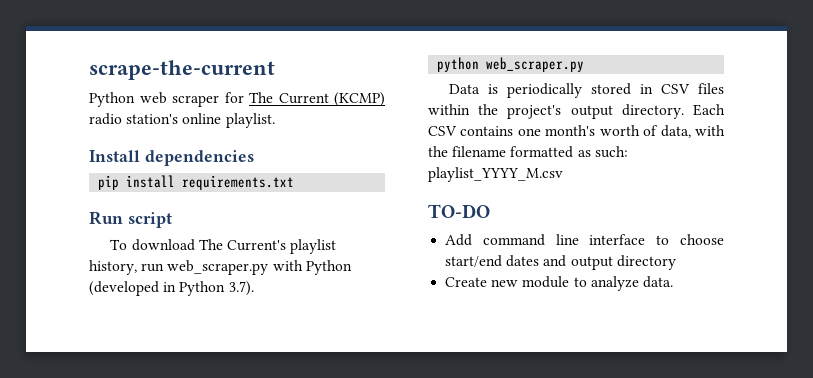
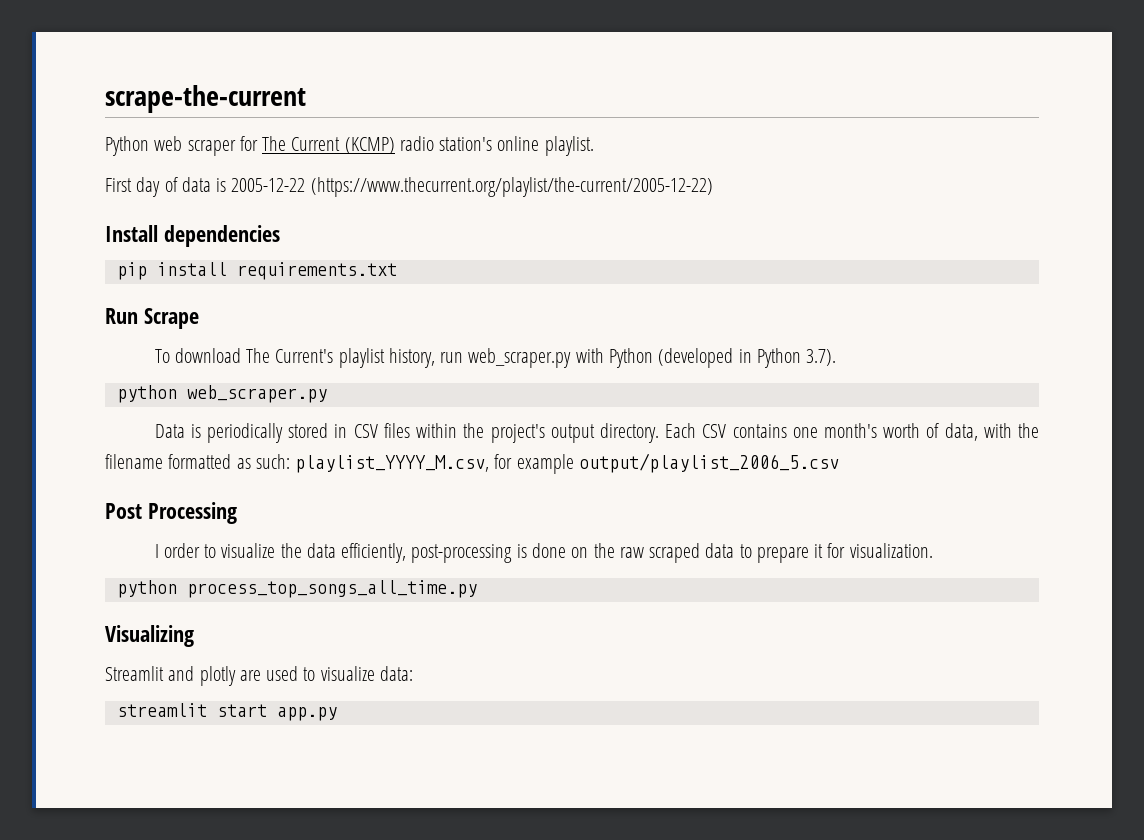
(275, 120) none -> [105,177,713,197] // First day of data is 2005-12-22 (https://www.thecurrent.org/playlist/the-current/2005-12-22)
[127,212,172,228] script -> [143,308,199,329] Scrape
[428,167,563,182] [428,204,490,218] [445,234,724,246] [445,255,676,270] [445,276,673,291] playlist_YYYY_M.csv // TO-DO // Add command line interface to choose start/end dates and output directory // Create new module to analyze data. -> [295,453,839,474] [105,502,237,524] [154,543,933,563] [116,580,477,598] [105,625,194,647] [105,666,413,686] [116,703,337,721] playlist_YYYY_M.csv, for example output/playlist_2006_5.csv // Post Processing // I order to visualize the data efficiently, post-processing is done on the raw scraped data to prepare it for visualization. // python process_top_songs_all_time.py // Visualizing // Streamlit and plotly are used to visualize data: // streamlit start app.py

